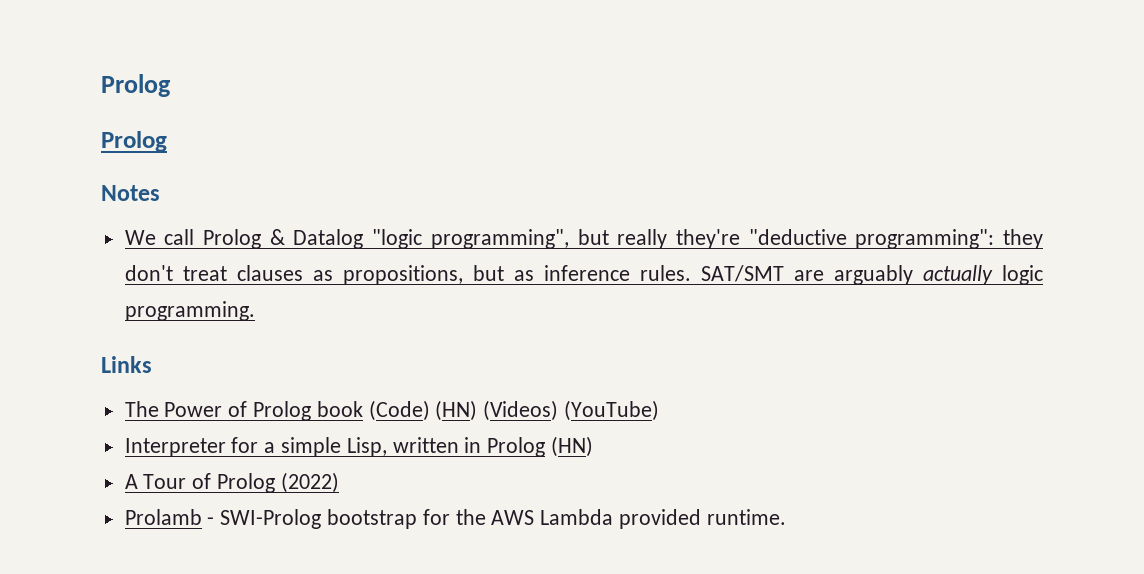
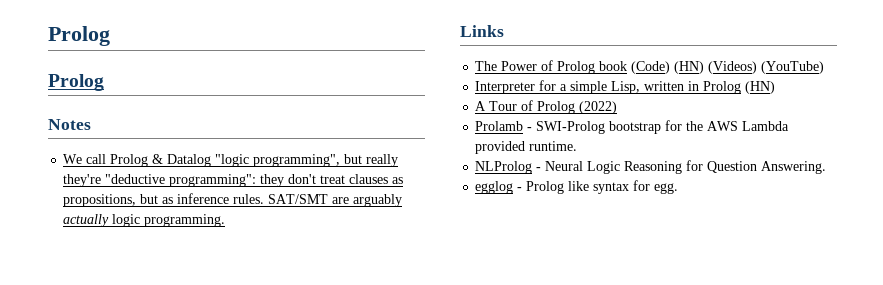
(786, 517) none -> [475,160,827,174] [475,180,679,194] // NLProlog - Neural Logic Reasoning for Question Answering. // egglog - Prolog like syntax for egg.

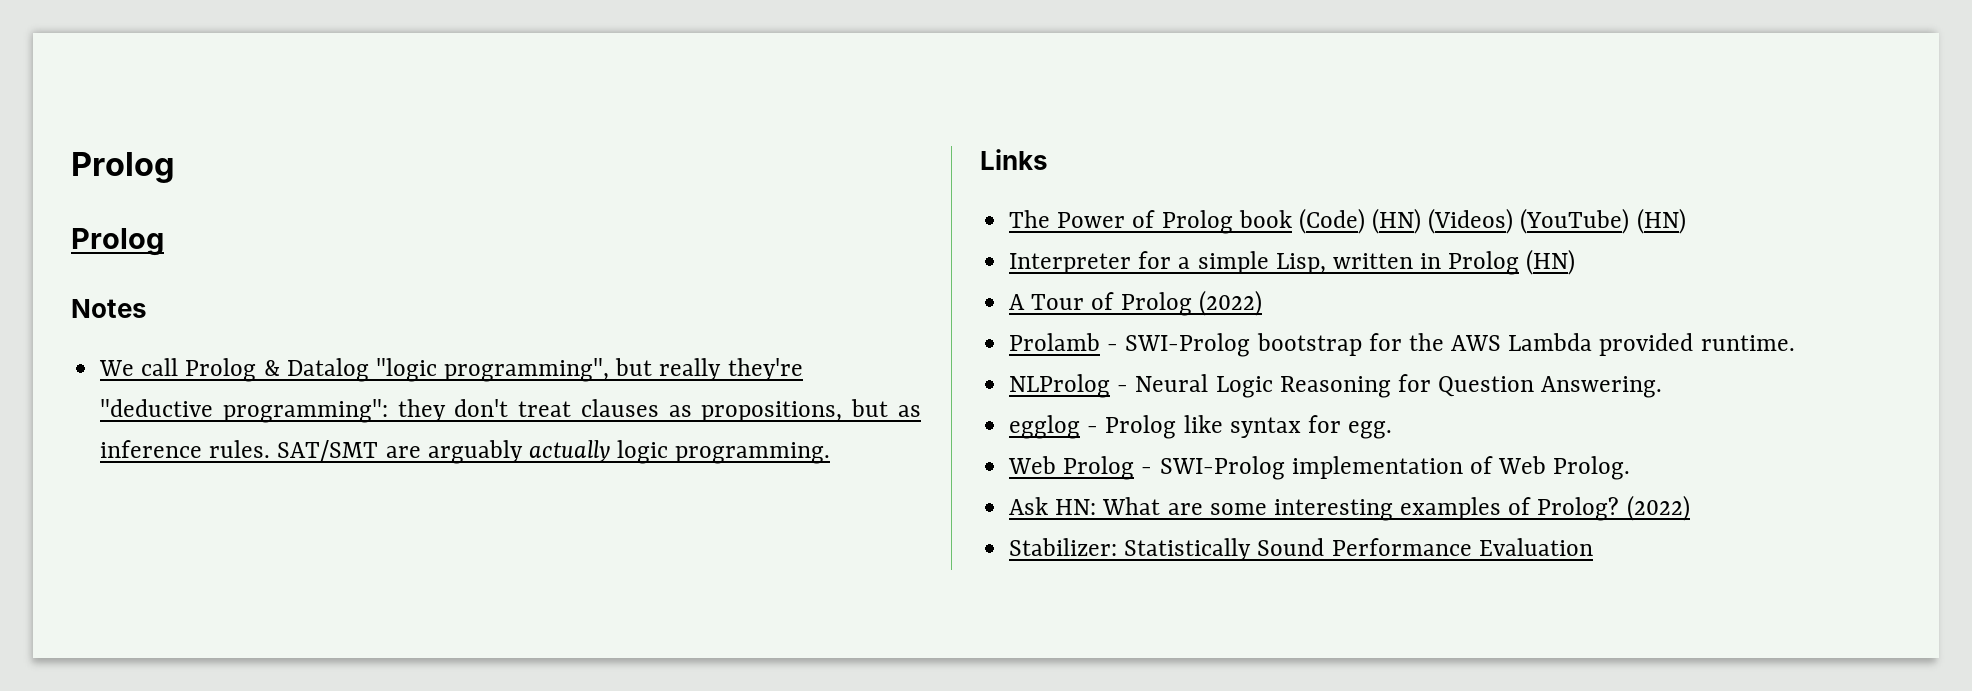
(825, 67) none -> [1636,208,1686,234] (HN)
(679, 188) none -> [1008,456,1631,480] [1009,495,1690,521] [1009,538,1593,561] // Web Prolog - SWI-Prolog implementation of Web Prolog. // Ask HN: What are some interesting examples of Prolog? (2022) // Stabilizer: Statistically Sound Performance Evaluation

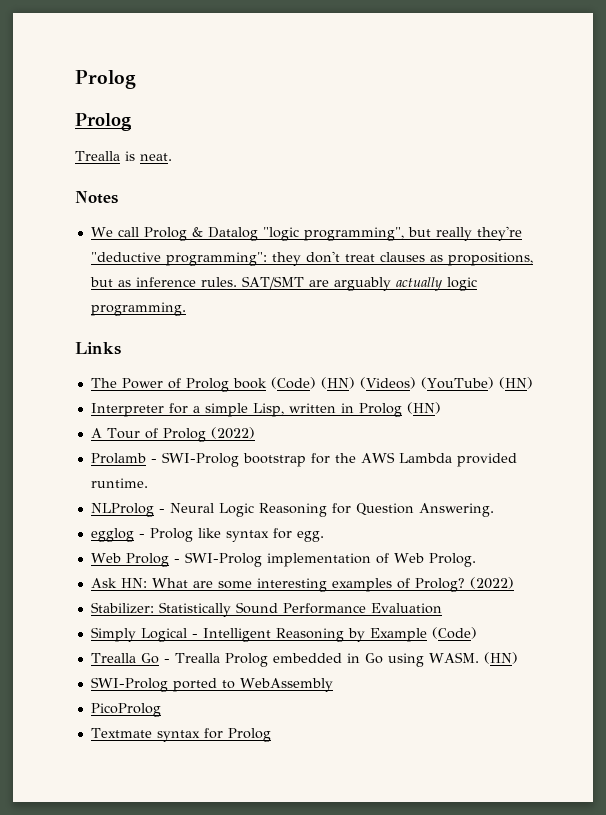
(164, 242) none -> [75,151,172,161] // Trealla is neat.
(1593, 547) none -> [90,627,477,642] [90,652,518,667] [90,677,333,692] [90,703,161,717] [90,728,271,742] // Simply Logical - Intelligent Reasoning by Example (Code) // Trealla Go - Trealla Prolog embedded in Go using WASM. (HN) // SWI-Prolog ported to WebAssembly // PicoProlog // Textmate syntax for Prolog

